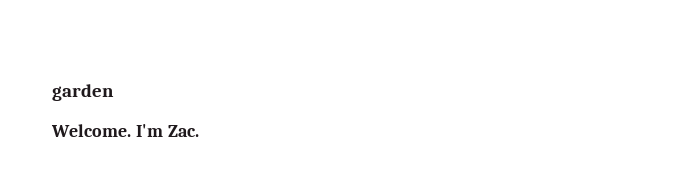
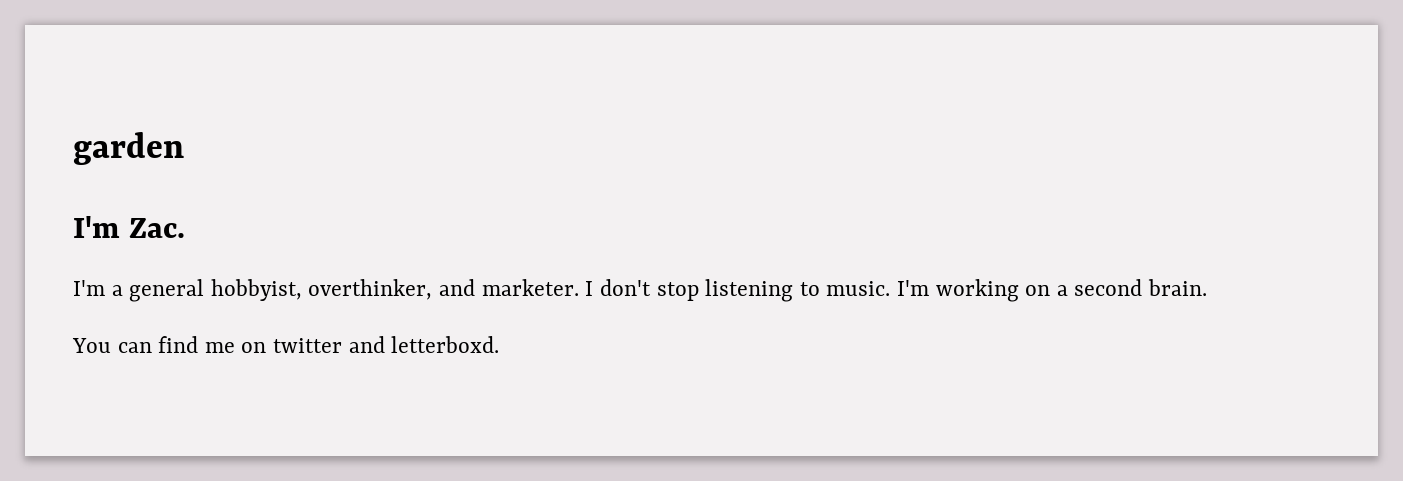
[51,124,131,137] Welcome. -> (184, 148) none
(199, 131) none -> [73,279,1208,302] [72,336,500,353] // I'm a general hobbyist, overthinker, and marketer. I don't stop listening to music. I'm working on a second brain. // You can find me on twitter and letterboxd.

